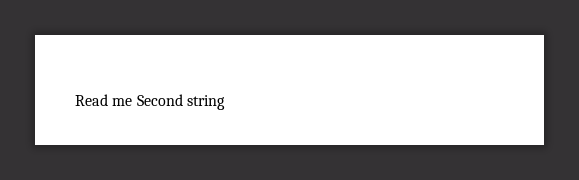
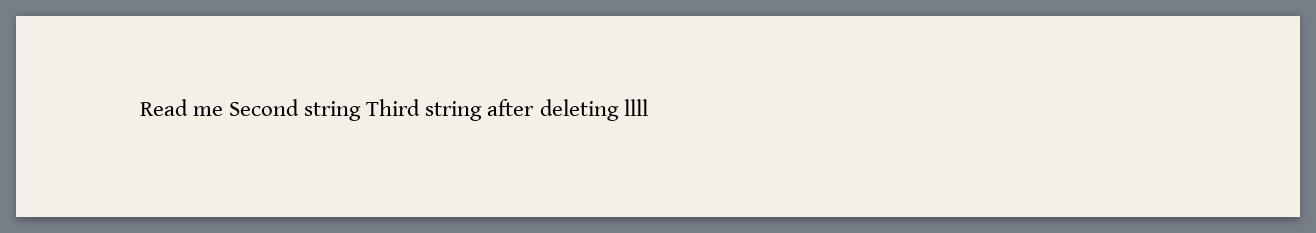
(225, 102) none -> [366,99,648,121] Third string after deleting llll

